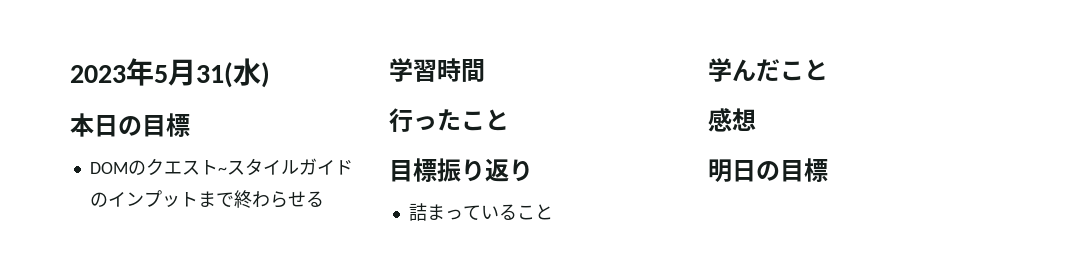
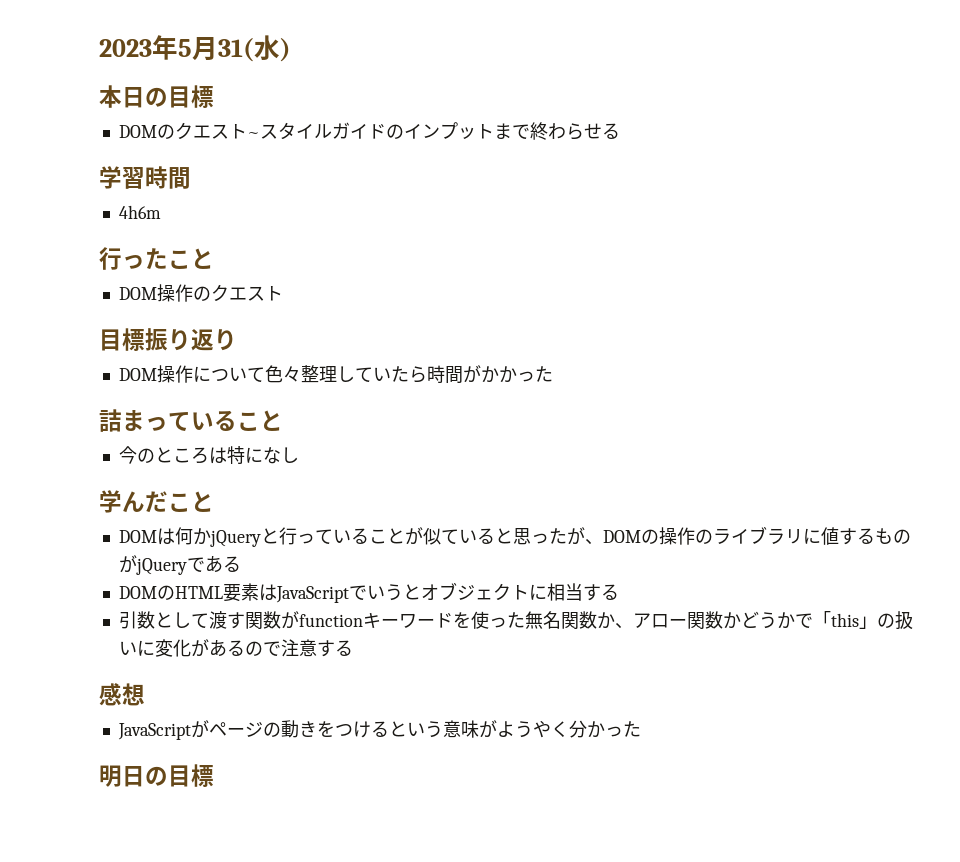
(485, 70) none -> [118,205,161,219] // 4h6m
(509, 120) none -> [118,284,283,302] // DOM操作のクエスト
[408,203,553,221] [708,58,828,82] [708,108,756,132] 詰まっていること // 学んだこと // 感想 -> [118,365,553,384] [99,409,283,432] [118,446,299,464] [99,490,214,513] [118,526,911,547] [118,555,241,575] [118,582,619,603] [118,611,913,630] [118,639,353,657] [99,683,145,706] [117,720,641,740] DOM操作について色々整理していたら時間がかかった // 詰まっていること // 今のところは特になし // 学んだこと // DOMは何かjQueryと行っていることが似ていると思ったが、DOMの操作のライブラリに値するものがjQueryである // DOMのHTML要素はJavaScriptでいうとオブジェクトに相当する // 引数として渡す関数がfunctionキーワードを使った無名関数か、アロー関数かどうかで「this」の扱いに変化があるので注意する // 感想 // JavaScriptがページの動きをつけるという意味がようやく分かった

